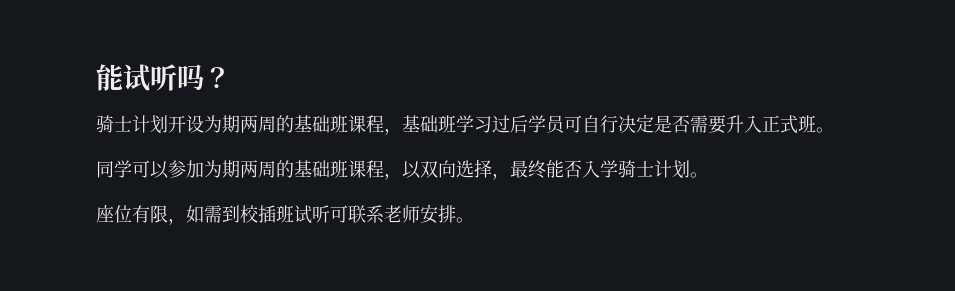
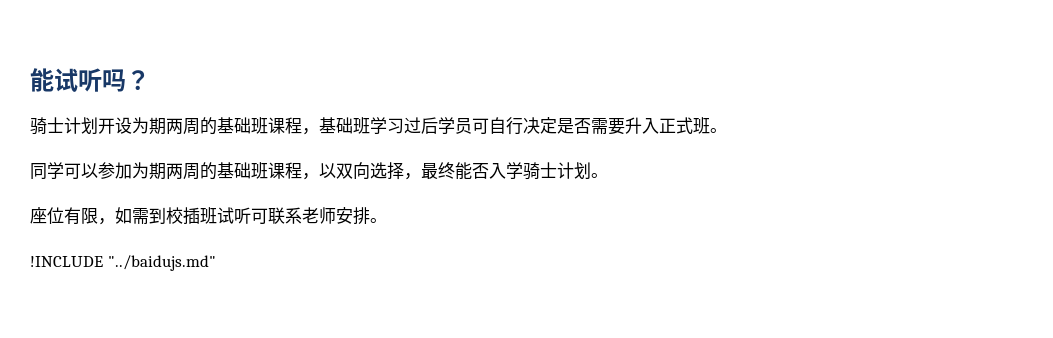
(474, 220) none -> [30,255,216,271] // !INCLUDE "../baidujs.md"

